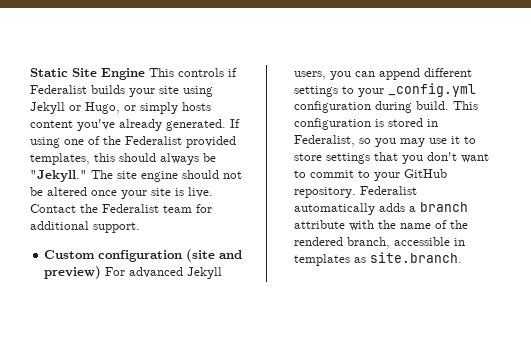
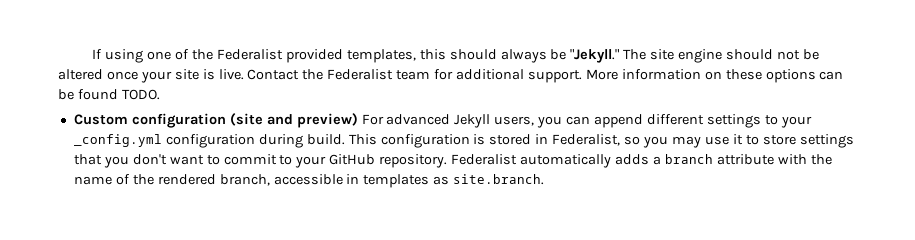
[30,68,237,80] [30,85,213,97] [30,102,211,114] [30,119,226,131] Static Site Engine This controls if Federalist builds your site using Jekyll or Hugo, or simply hosts content you've already generated. -> (92, 54) none
(140, 227) none -> [585,69,844,83] [58,89,160,100] More information on these options can be found TODO.

